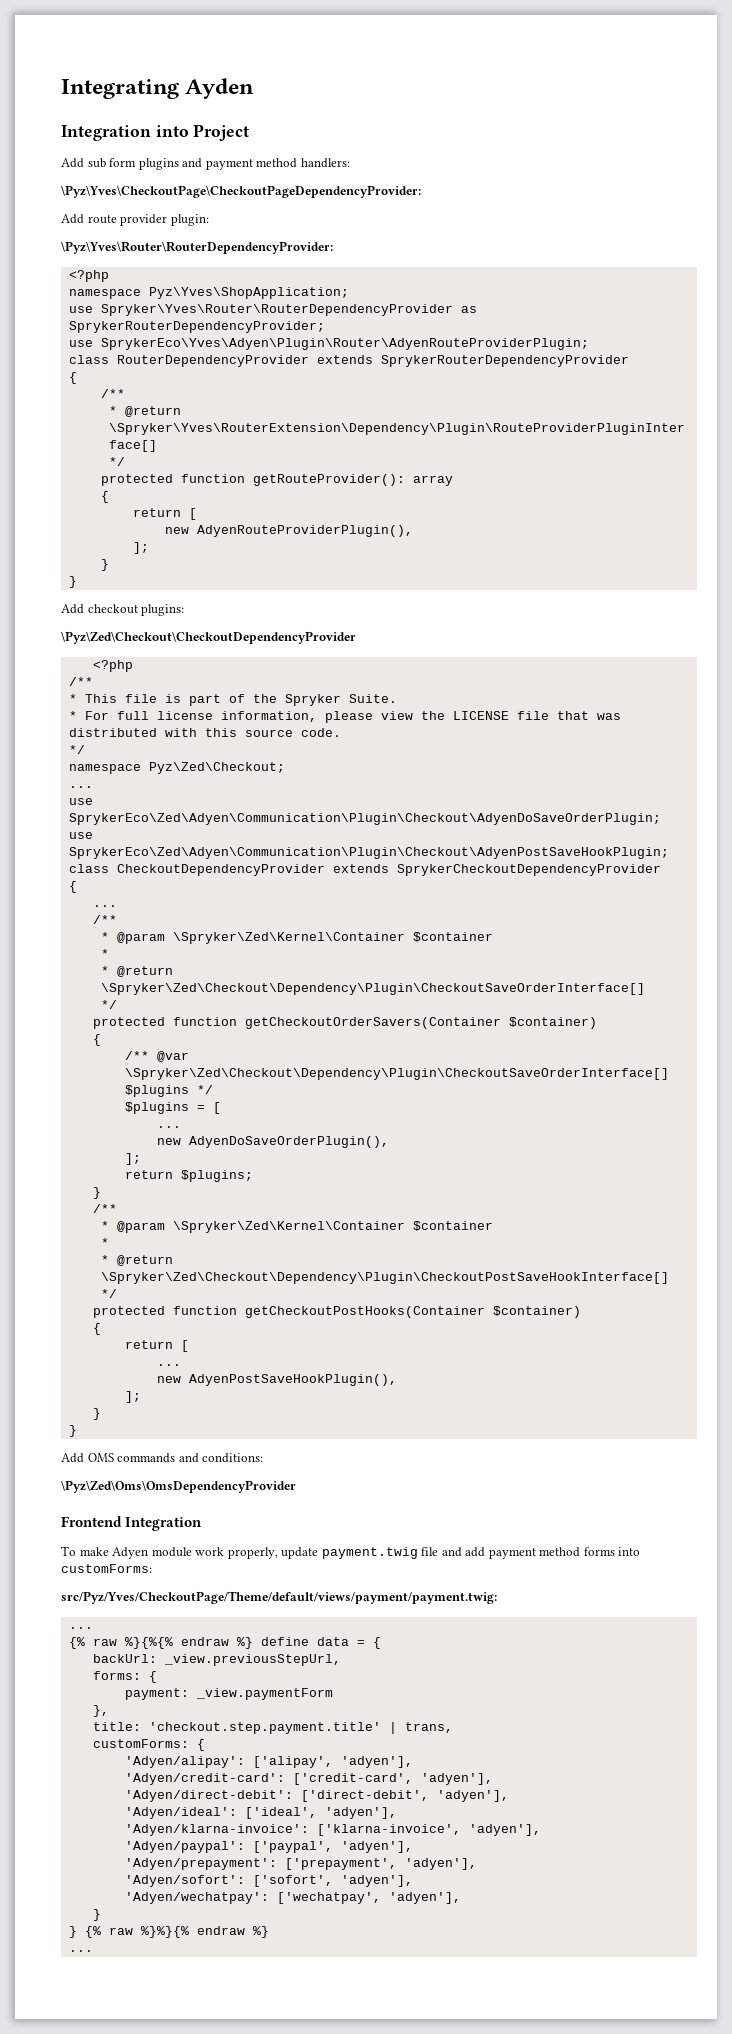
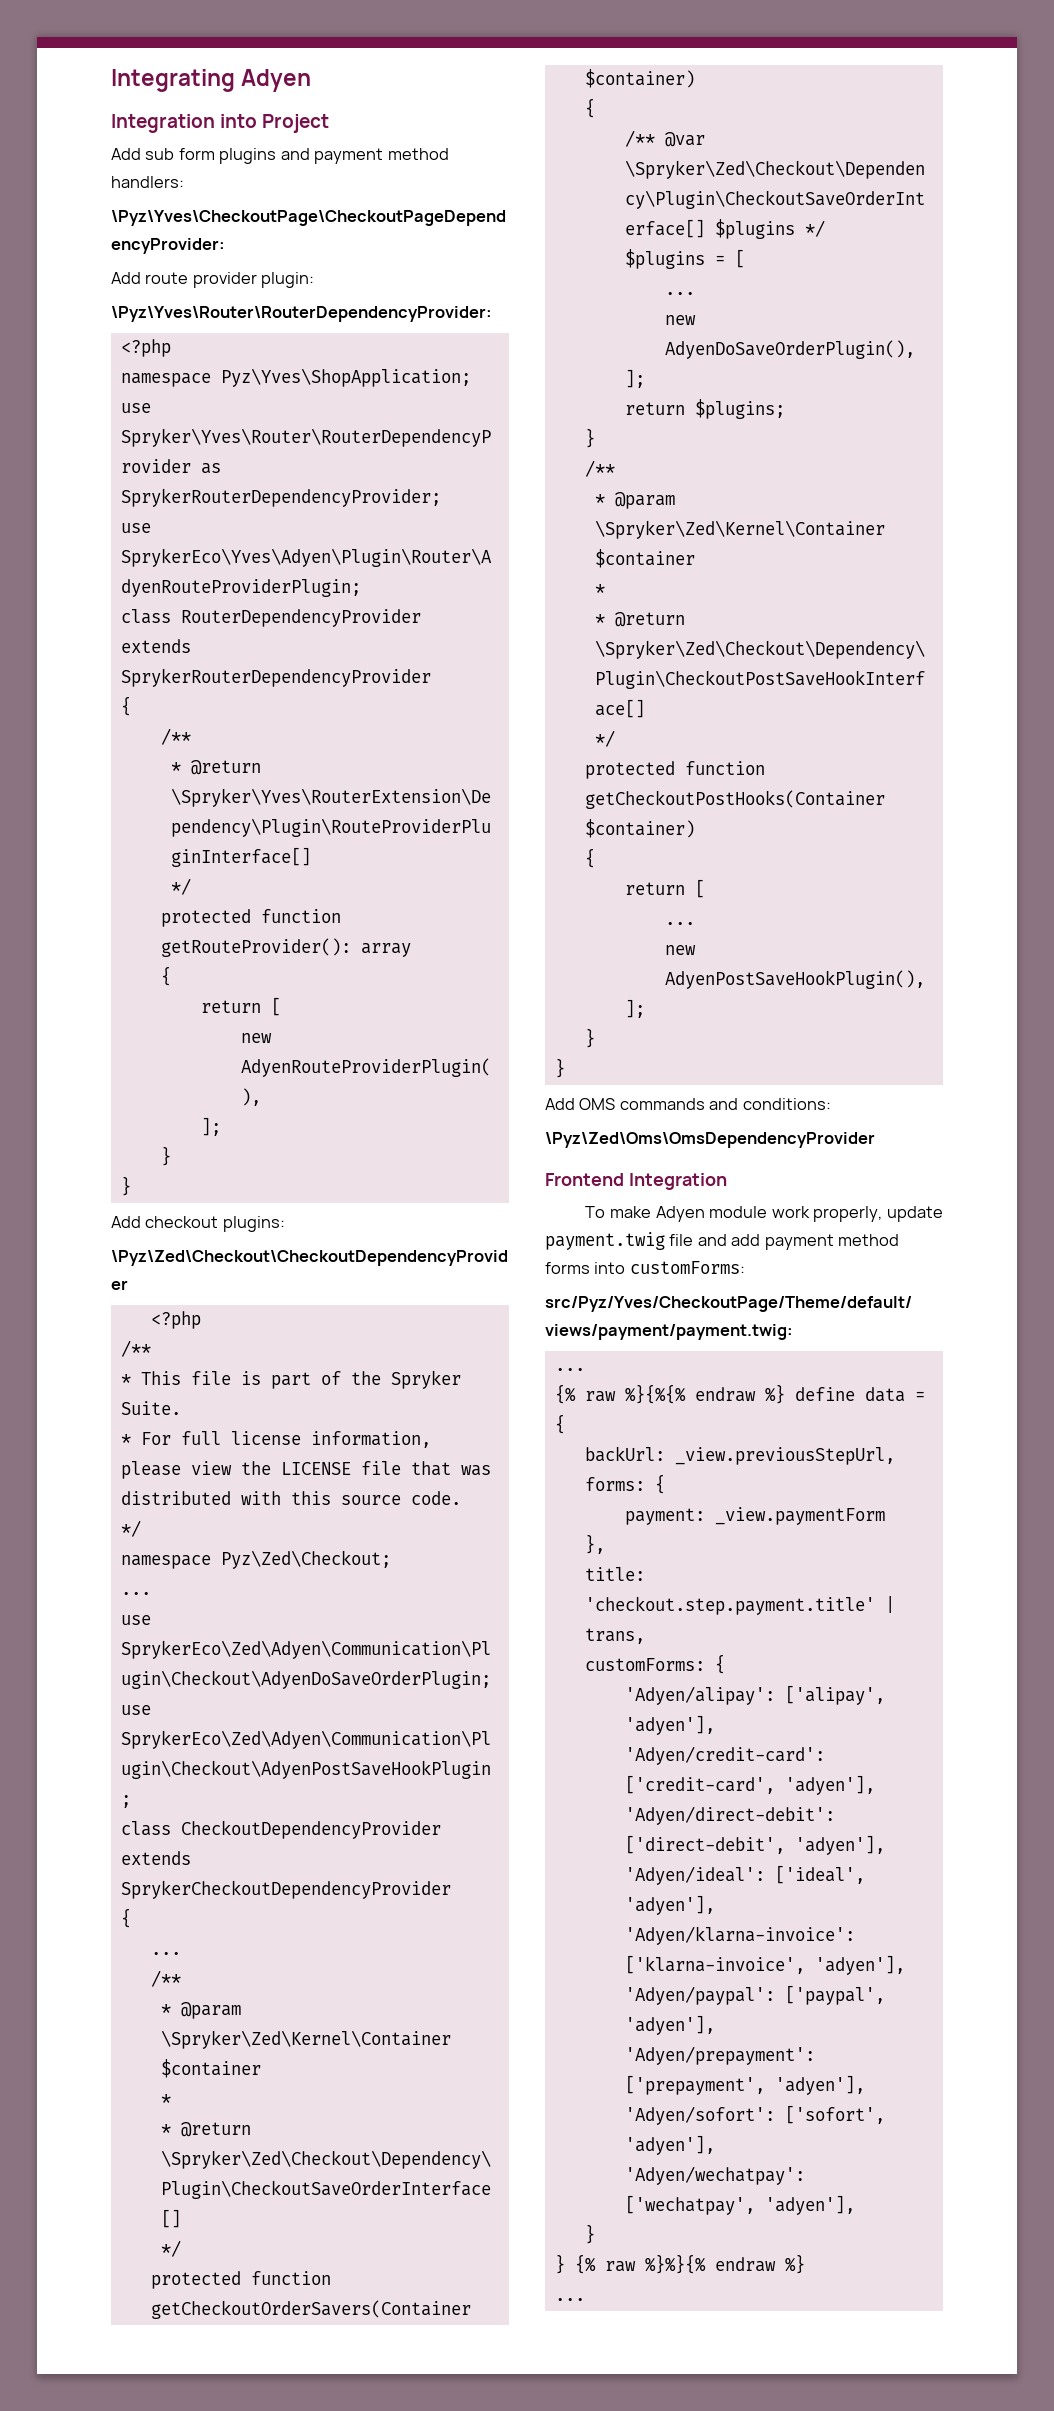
[185,78,255,99] Ayden -> [241,69,312,92] Adyen

